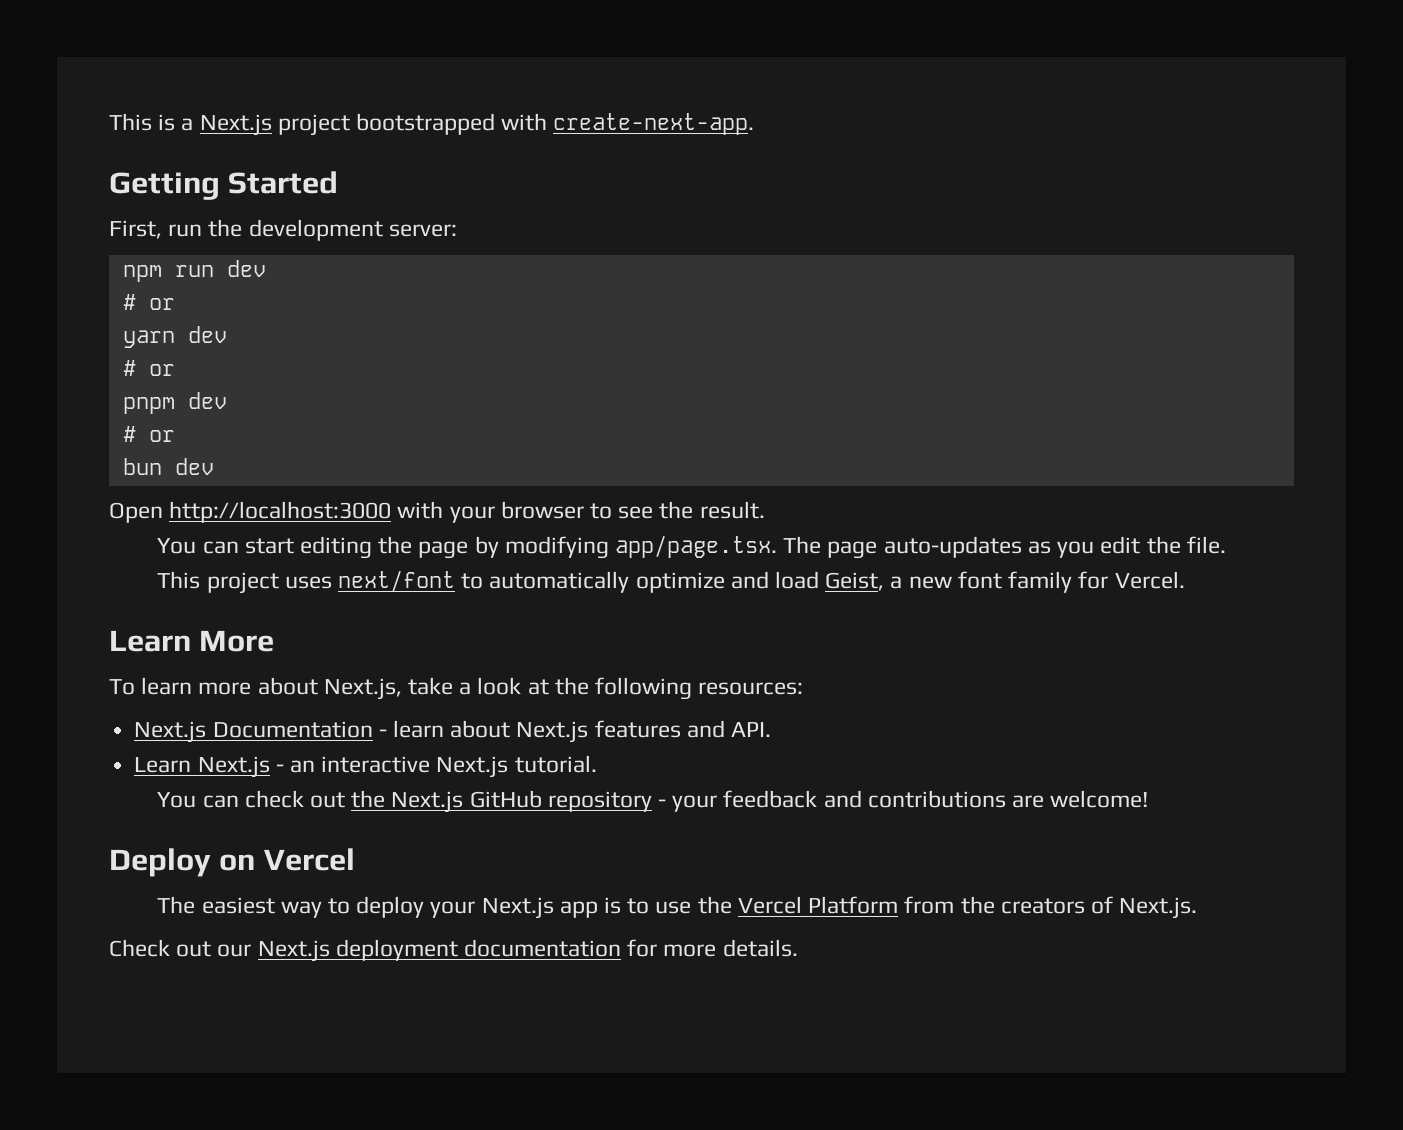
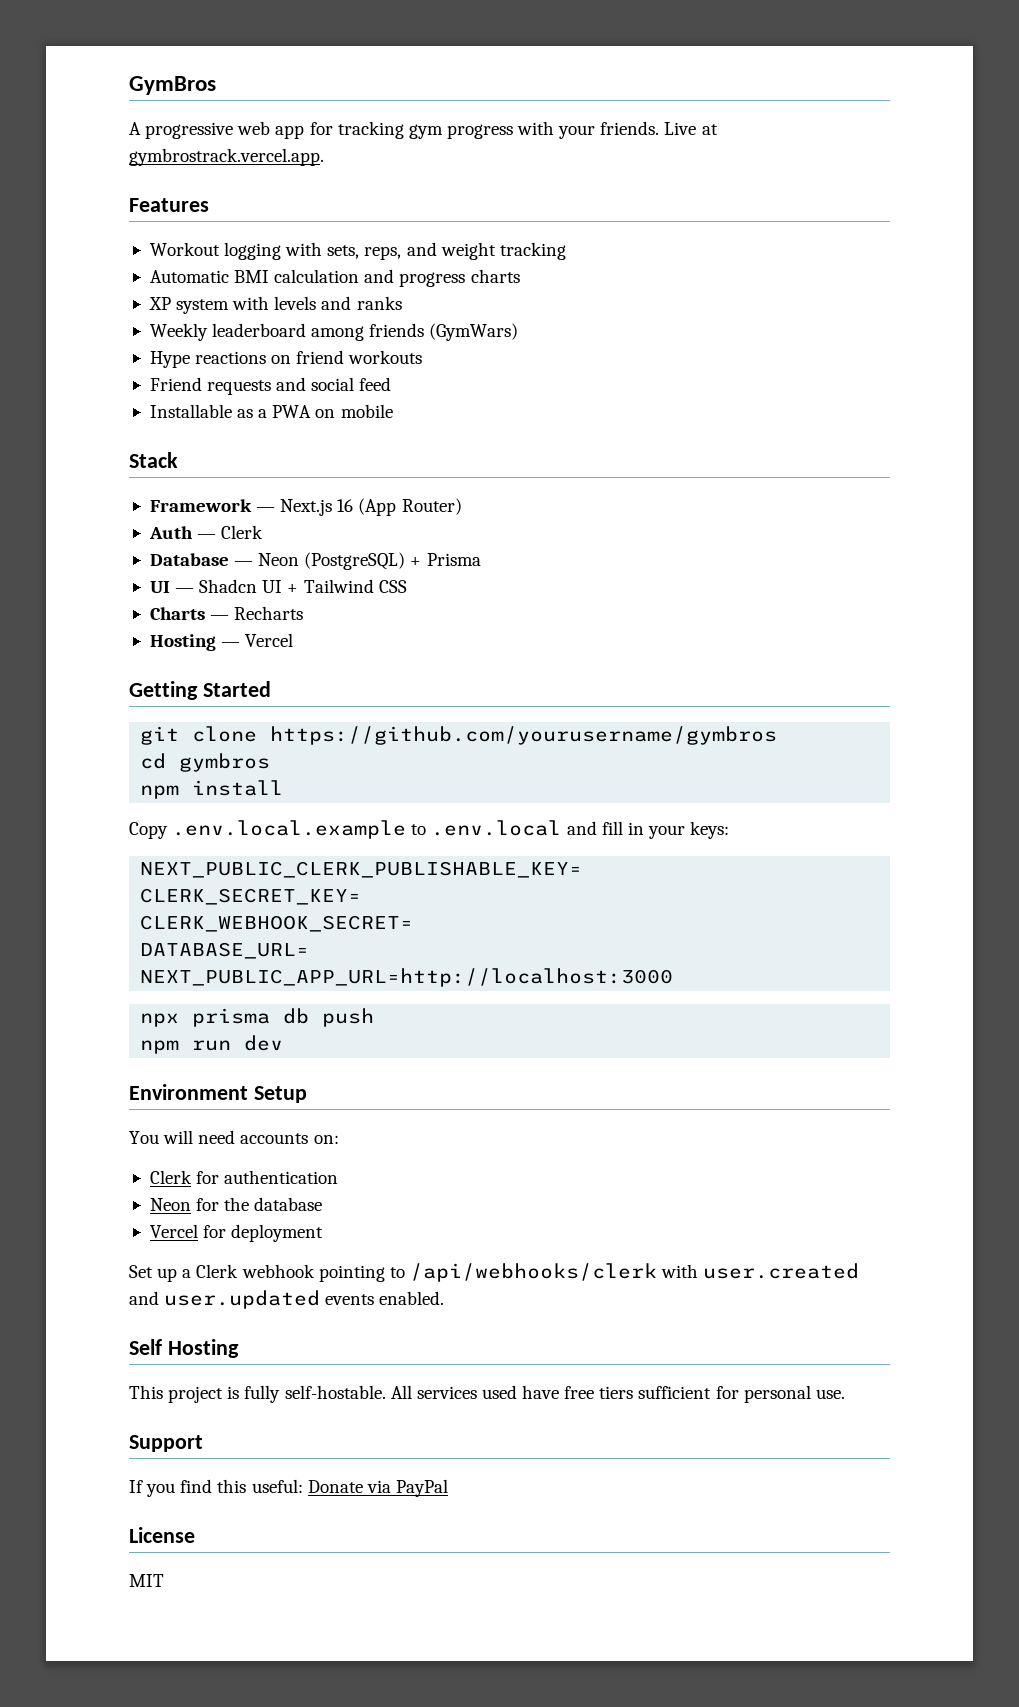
[109,113,755,136] [109,171,339,200] [109,219,457,241] [122,260,266,282] [122,294,175,310] [122,326,227,348] [122,360,175,376] [122,392,227,414] [122,426,175,442] [122,458,214,475] [109,501,765,523] [157,535,1226,559] [157,570,1185,594] [109,630,275,652] [109,677,804,700] [134,720,771,743] [134,755,597,778] [157,790,1149,813] [109,848,355,877] [157,896,1198,919] [109,939,798,962] This is a Next.js project bootstrapped with create-next-app. // Getting Started // First, run the development server: // npm run dev // # or // yarn dev // # or // pnpm dev // # or // bun dev // Open http://localhost:3000 with your browser to see the result. // You can start editing the page by modifying app/page.tsx. The page auto-updates as you edit the file. // This project uses next/font to automatically optimize and load Geist, a new font family for Vercel. // Learn More // To learn more about Next.js, take a look at the following resources: // Next.js Documentation - learn about Next.js features and API. // Learn Next.js - an interactive Next.js tutorial. // You can check out the Next.js GitHub repository - your feedback and contributions are welcome! // Deploy on Vercel // The easiest way to deploy your Next.js app is to use the Vercel Platform from the creators of Next.js. // Check out our Next.js deployment documentation for more details. -> [129,76,216,95] [129,121,718,139] [129,148,324,166] [129,198,209,212] [149,242,566,260] [149,269,520,287] [148,296,402,314] [149,323,519,341] [149,350,423,368] [149,377,392,395] [149,404,393,418] [129,452,178,468] [149,498,462,516] [148,525,264,539] [149,552,481,570] [149,579,407,593] [149,606,304,620] [149,633,294,651] [129,681,271,700] [140,726,778,745] [140,753,271,772] [140,780,284,799] [129,820,730,839] [140,861,583,878] [140,888,362,905] [140,915,414,932] [140,942,310,959] [140,968,674,987] [140,1008,375,1027] [140,1035,284,1054] [129,1084,307,1103] [129,1130,339,1144] [149,1170,339,1184] [149,1197,323,1211] [149,1224,324,1242] [129,1263,860,1282] [129,1290,445,1309] [129,1339,239,1358] [129,1385,845,1403] [129,1435,203,1452] [129,1479,448,1497] [129,1527,195,1543] [129,1574,164,1587] GymBros // A progressive web app for tracking gym progress with your friends. Live at gymbrostrack.vercel.app. // Features // Workout logging with sets, reps, and weight tracking // Automatic BMI calculation and progress charts // XP system with levels and ranks // Weekly leaderboard among friends (GymWars) // Hype reactions on friend workouts // Friend requests and social feed // Installable as a PWA on mobile // Stack // Framework — Next.js 16 (App Router) // Auth — Clerk // Database — Neon (PostgreSQL) + Prisma // UI — Shadcn UI + Tailwind CSS // Charts — Recharts // Hosting — Vercel // Getting Started // git clone https://github.com/yourusername/gymbros // cd gymbros // npm install // Copy .env.local.example to .env.local and fill in your keys: // NEXT_PUBLIC_CLERK_PUBLISHABLE_KEY= // CLERK_SECRET_KEY= // CLERK_WEBHOOK_SECRET= // DATABASE_URL= // NEXT_PUBLIC_APP_URL=http://localhost:3000 // npx prisma db push // npm run dev // Environment Setup // You will need accounts on: // Clerk for authentication // Neon for the database // Vercel for deployment // Set up a Clerk webhook pointing to /api/webhooks/clerk with user.created and user.updated events enabled. // Self Hosting // This project is fully self-hostable. All services used have free tiers sufficient for personal use. // Support // If you find this useful: Donate via PayPal // License // MIT

